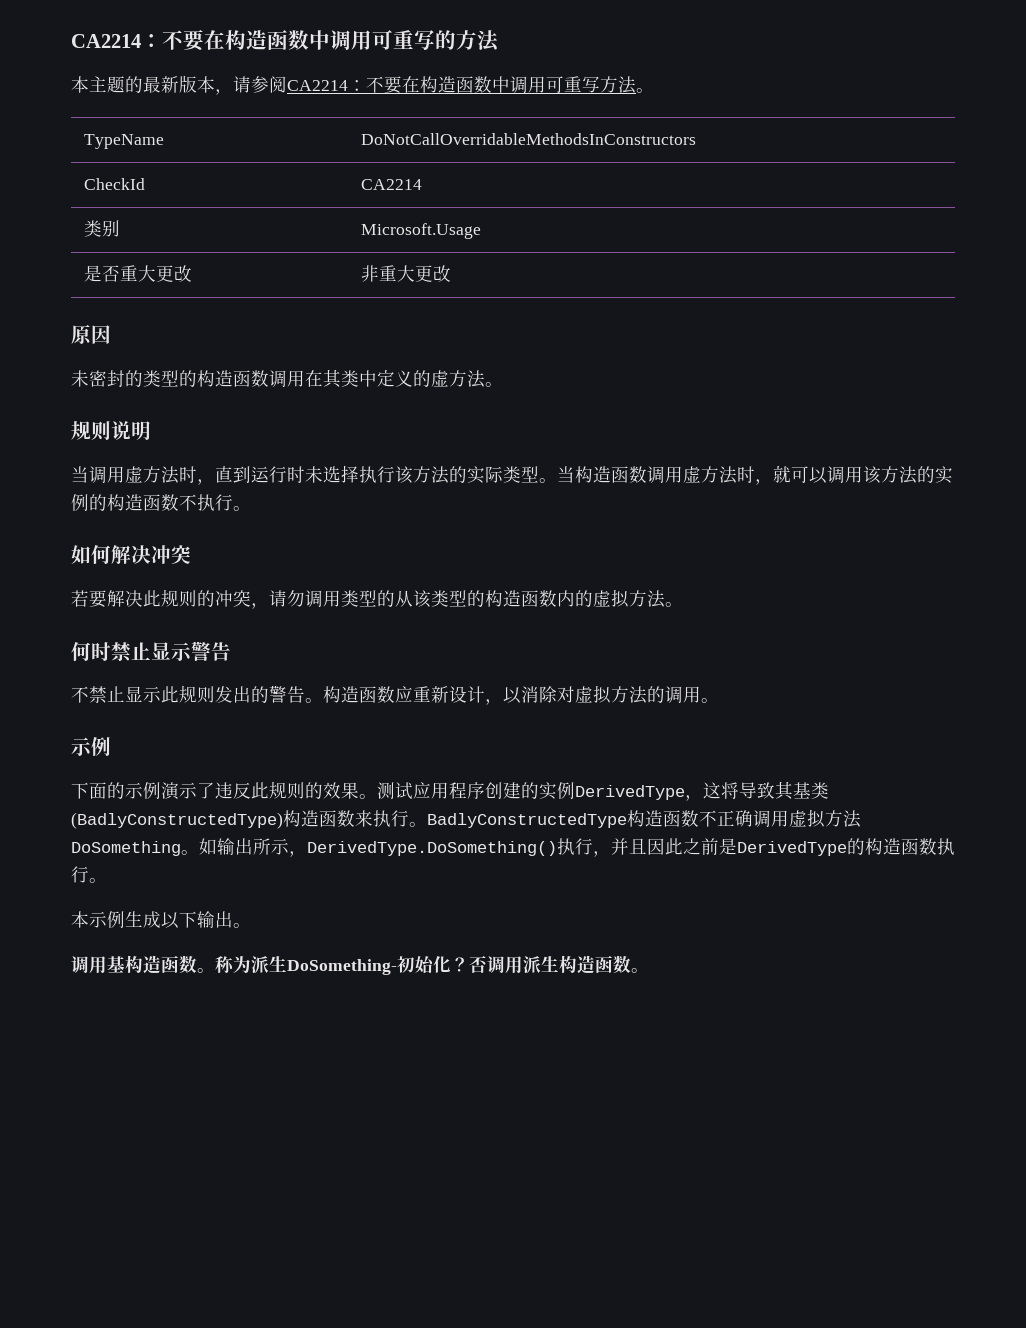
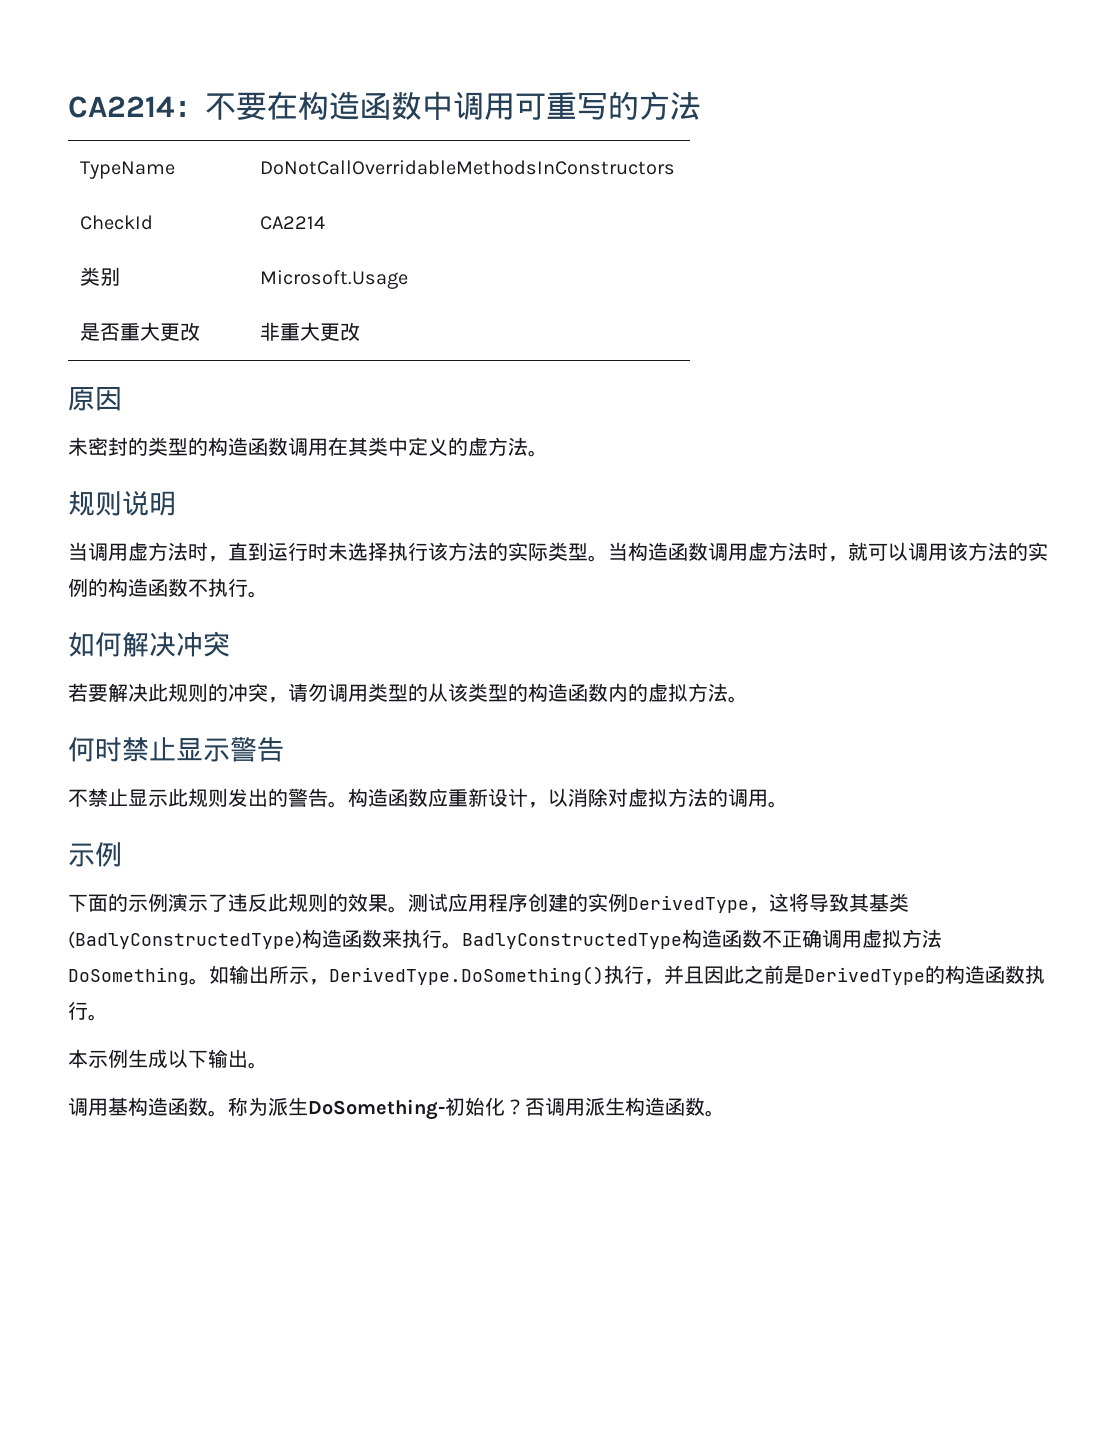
[71,75,654,95] // 本主题的最新版本，请参阅CA2214：不要在构造函数中调用可重写方法。 -> (701, 105) none

